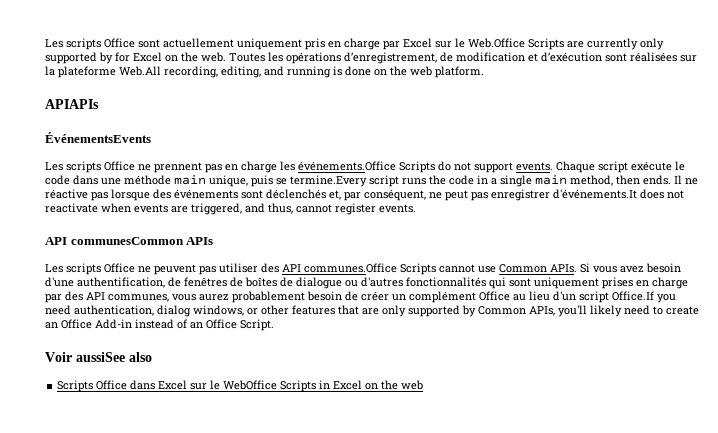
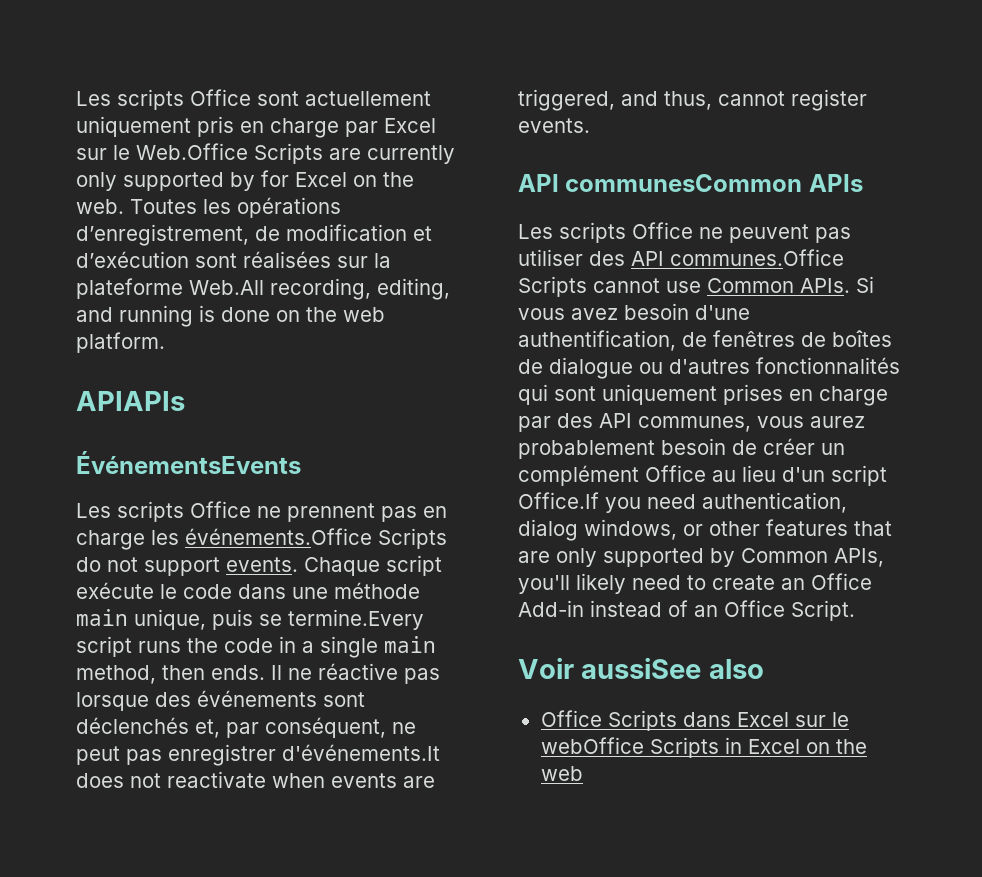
[57,380,128,392] Scripts Office -> [540,710,677,731] Office Scripts
[223,380,278,390] WebOffice -> [540,737,644,754] webOffice

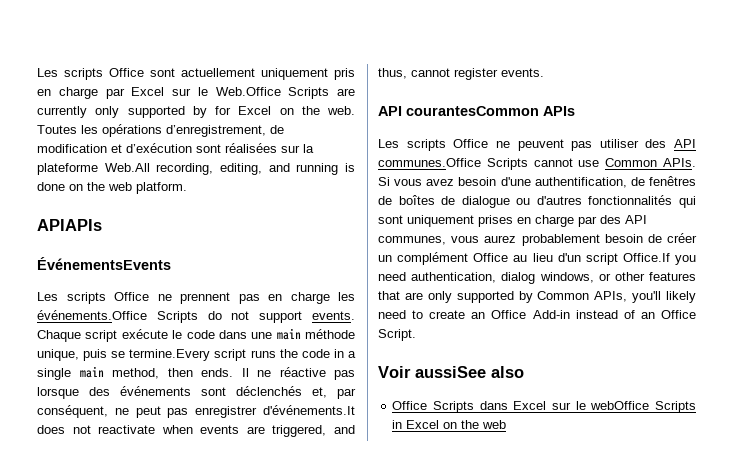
[334,582,420,599] [76,609,128,626] méthode main -> [276,328,355,340] main méthode
[565,174,803,192] communesCommon -> [406,106,539,116] courantesCommon

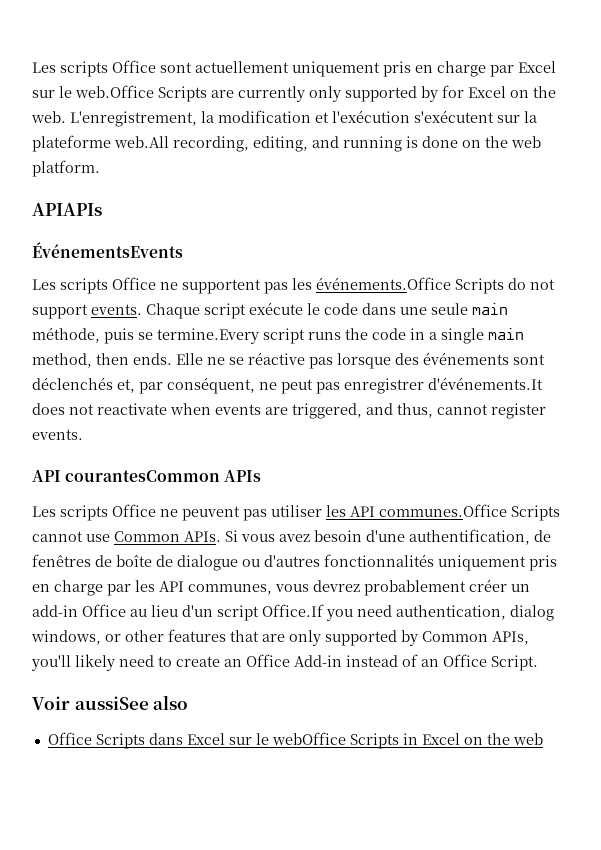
[215,87,281,96] Web.Office -> [75,85,154,98] web.Office
[37,124,284,137] [37,143,277,153] Toutes les opérations d’enregistrement, de modification et d’exécution sont réalisées -> [70,110,494,127] L'enregistrement, la modification et l'exécution s'exécutent
[104,163,150,172] Web.All -> [114,136,169,148] web.All
[180,292,330,304] prennent pas en charge -> [182,279,288,294] supportent pas
[276,328,355,340] [37,349,79,361] main méthode unique, -> [431,303,508,315] [32,327,100,343] seule main méthode,
[241,368,271,377] Il ne -> [176,353,244,365] Elle ne se
[645,139,667,148] des -> [326,505,346,517] les
[398,195,435,205] boîtes -> [116,555,152,567] boîte
[679,196,696,208] [378,215,621,227] qui sont uniquement prises en charge par des -> [438,555,557,571] [32,580,155,596] uniquement pris en charge par les
[484,234,662,246] aurez probablement besoin de -> [313,580,466,596] devrez probablement
[397,252,469,265] complément -> [32,605,78,617] add-in

